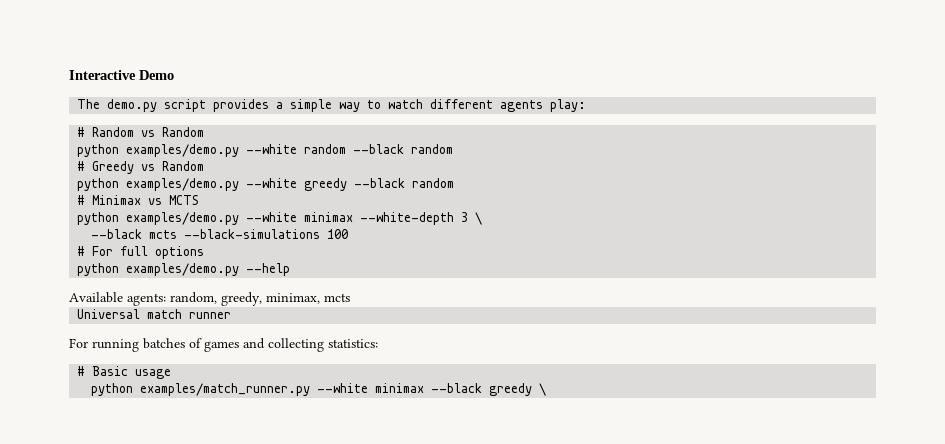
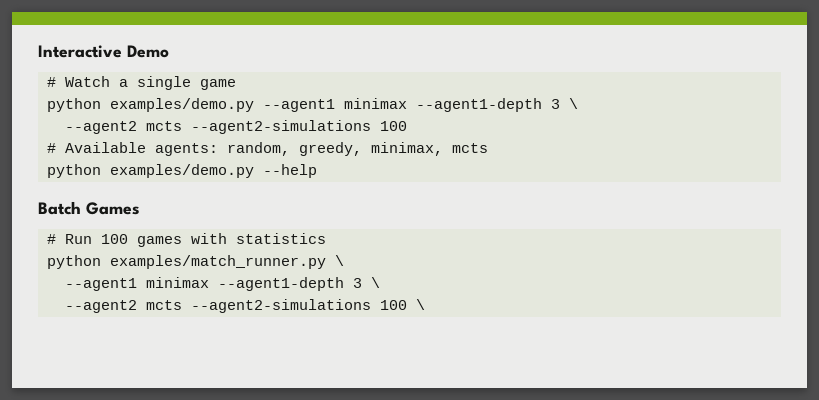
[77,99,587,112] [77,127,205,137] [77,144,454,157] [77,161,205,174] [77,178,455,191] [77,195,200,205] [77,212,483,225] [91,229,321,239] The demo.py script provides a simple way to watch different agents play: // # Random vs Random // python examples/demo.py --white random --black random // # Greedy vs Random // python examples/demo.py --white greedy --black random // # Minimax vs MCTS // python examples/demo.py --white minimax --white-depth 3 \ // --black mcts --black-simulations -> [47,76,236,90] [47,98,578,112] [65,120,371,134] # Watch a single game // python examples/demo.py --agent1 minimax --agent1-depth 3 \ // --agent2 mcts --agent2-simulations
[92,246,205,259] [77,263,291,276] For full options // python examples/demo.py --help // -> (56, 148) none
[77,309,232,319] [69,338,378,352] [77,366,172,379] [91,383,533,396] Universal match runner // For running batches of games and collecting statistics: // # Basic usage // python examples/match_runner.py --white minimax --black greedy -> [47,164,317,178] [38,201,140,215] [47,233,326,247] [47,255,344,269] [65,277,380,291] [65,299,407,313] python examples/demo.py --help // Batch Games // # Run 100 games with statistics // python examples/match_runner.py \ // --agent1 minimax --agent1-depth 3 \ // --agent2 mcts --agent2-simulations 100

